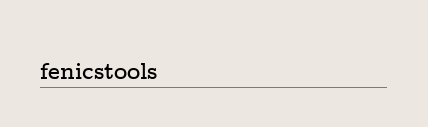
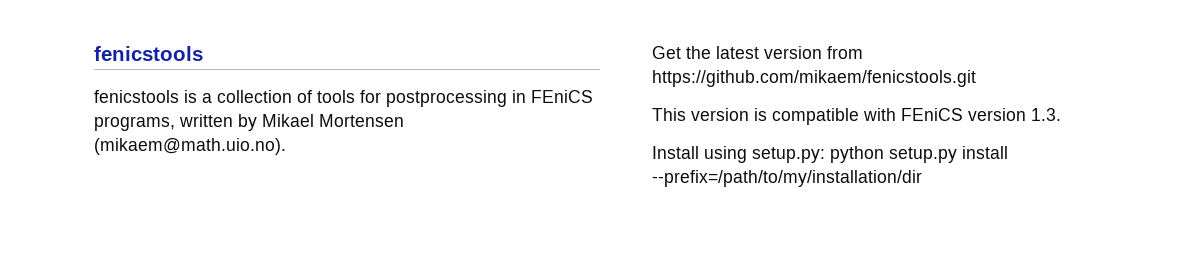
[40,63,157,79] fenicstools -> [94,46,203,61] [94,90,593,107] [94,114,404,131] [94,138,286,155] [652,46,863,59] [652,70,976,87] [652,108,1061,125] [652,146,1008,163] [652,170,922,187] fenicstools // fenicstools is a collection of tools for postprocessing in FEniCS programs, written by Mikael Mortensen (mikaem@math.uio.no). // Get the latest version from https://github.com/mikaem/fenicstools.git // This version is compatible with FEniCS version 1.3. // Install using setup.py: python setup.py install --prefix=/path/to/my/installation/dir

